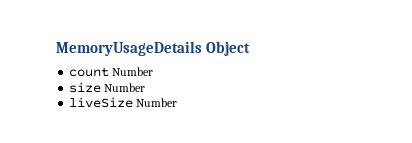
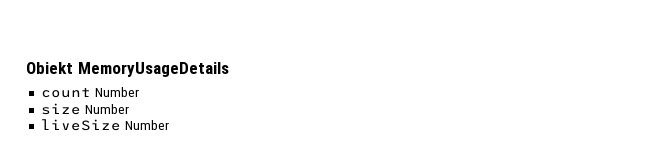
(56, 48) none -> [26,62,73,74] Obiekt
[206,41,251,56] Object -> (229, 69) none

